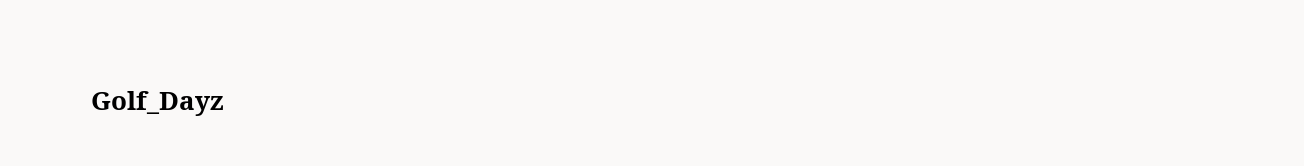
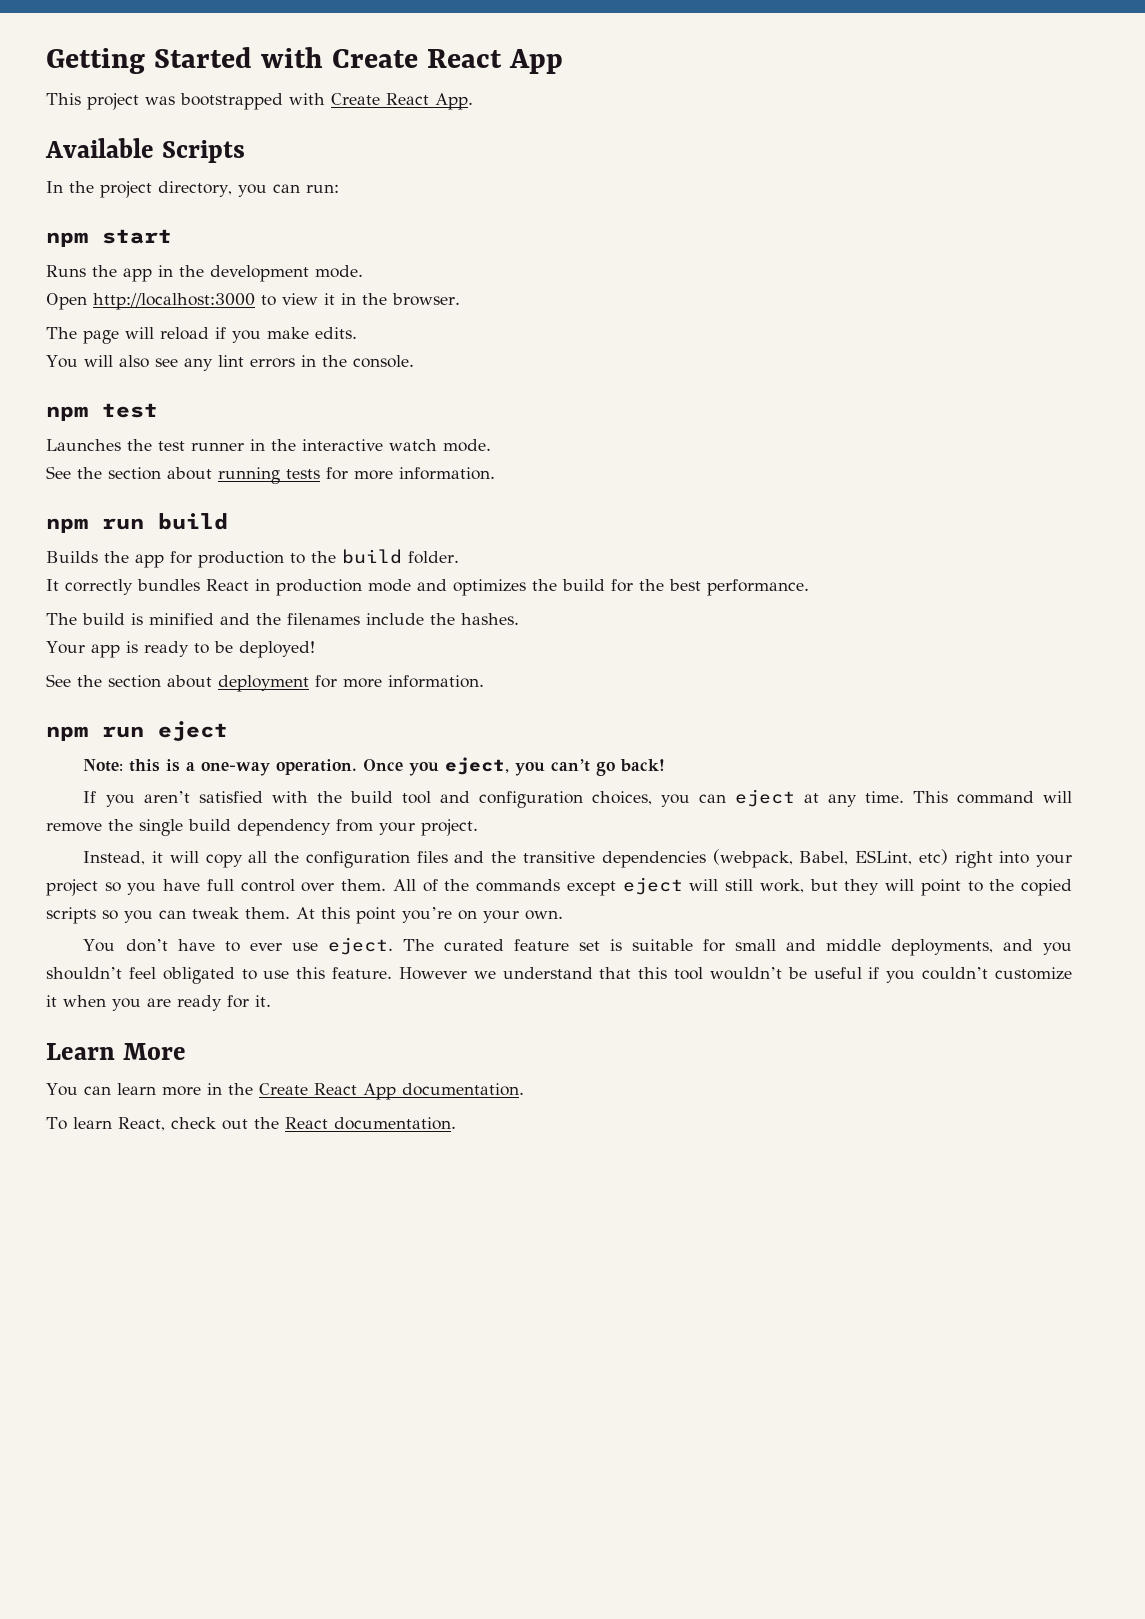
[91,91,224,116] Golf_Dayz -> [46,47,563,74] [46,93,473,110] [45,138,245,163] [46,181,339,198] [46,229,172,247] [46,265,363,282] [46,293,460,310] [46,327,357,344] [46,355,414,371] [46,403,158,421] [46,439,491,452] [46,466,495,484] [46,513,228,533] [46,549,459,568] [46,579,809,596] [46,613,519,625] [46,641,315,658] [46,674,484,692] [46,721,228,741] [83,757,666,776] [83,789,1072,808] [46,819,478,836] [83,849,1072,868] [46,877,1073,896] [46,907,563,924] [83,937,1073,956] [46,967,1073,984] [46,995,271,1011] [46,1043,186,1060] [46,1083,524,1100] [46,1117,456,1131] Getting Started with Create React App // This project was bootstrapped with Create React App. // Available Scripts // In the project directory, you can run: // npm start // Runs the app in the development mode. // Open http://localhost:3000 to view it in the browser. // The page will reload if you make edits. // You will also see any lint errors in the console. // npm test // Launches the test runner in the interactive watch mode. // See the section about running tests for more information. // npm run build // Builds the app for production to the build folder. // It correctly bundles React in production mode and optimizes the build for the best performance. // The build is minified and the filenames include the hashes. // Your app is ready to be deployed! // See the section about deployment for more information. // npm run eject // Note: this is a one-way operation. Once you eject, you can’t go back! // If you aren’t satisfied with the build tool and configuration choices, you can eject at any time. This command will remove the single build dependency from your project. // Instead, it will copy all the configuration files and the transitive dependencies (webpack, Babel, ESLint, etc) right into your project so you have full control over them. All of the commands except eject will still work, but they will point to the copied scripts so you can tweak them. At this point you’re on your own. // You don’t have to ever use eject. The curated feature set is suitable for small and middle deployments, and you shouldn’t feel obligated to use this feature. However we understand that this tool wouldn’t be useful if you couldn’t customize it when you are ready for it. // Learn More // You can learn more in the Create React App documentation. // To learn React, check out the React documentation.

